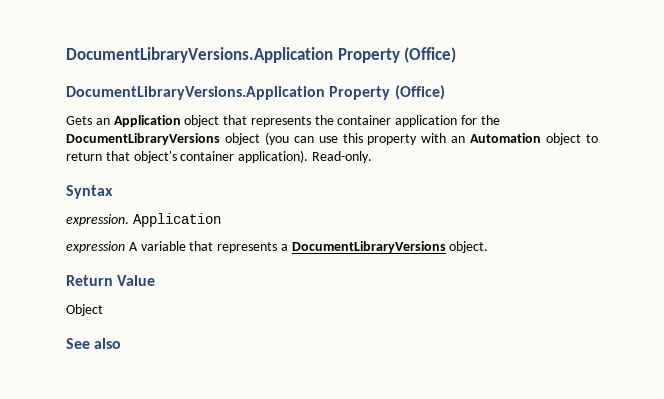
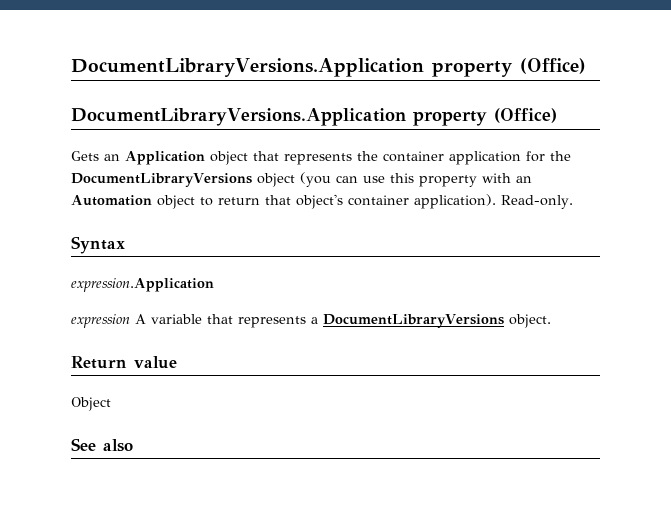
[66,47,400,63] DocumentLibraryVersions.Application Property -> [71,58,513,77] DocumentLibraryVersions.Application property
[329,86,391,100] Property -> [412,111,487,126] property
[66,213,221,227] expression. Application -> [71,278,214,292] expression.Application
[117,275,156,286] Value -> [134,356,177,369] value

